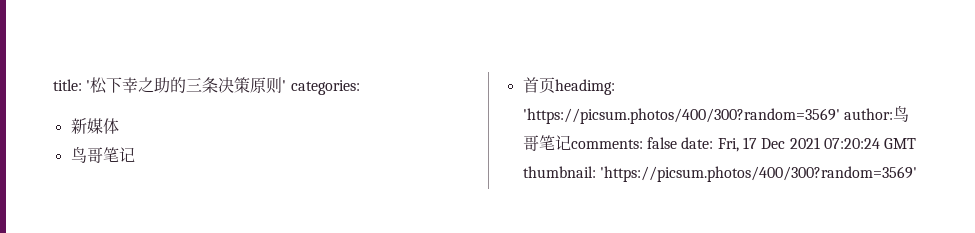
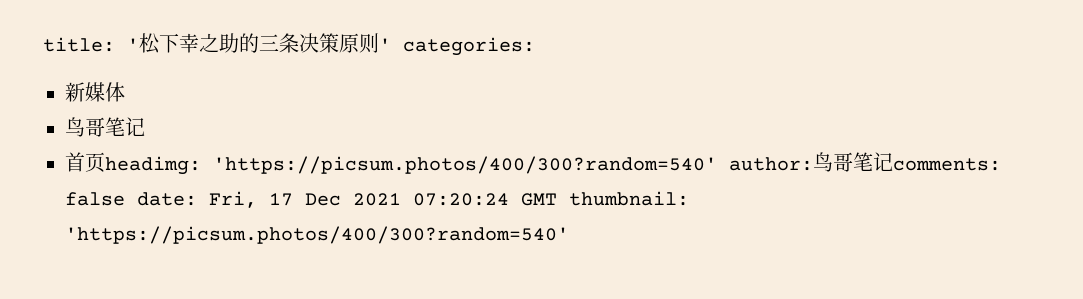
[522,108,840,124] 'https://picsum.photos/400/300?random=3569' -> [213,156,717,174] 'https://picsum.photos/400/300?random=540'
[599,166,917,182] 'https://picsum.photos/400/300?random=3569' -> [65,226,569,244] 'https://picsum.photos/400/300?random=540'

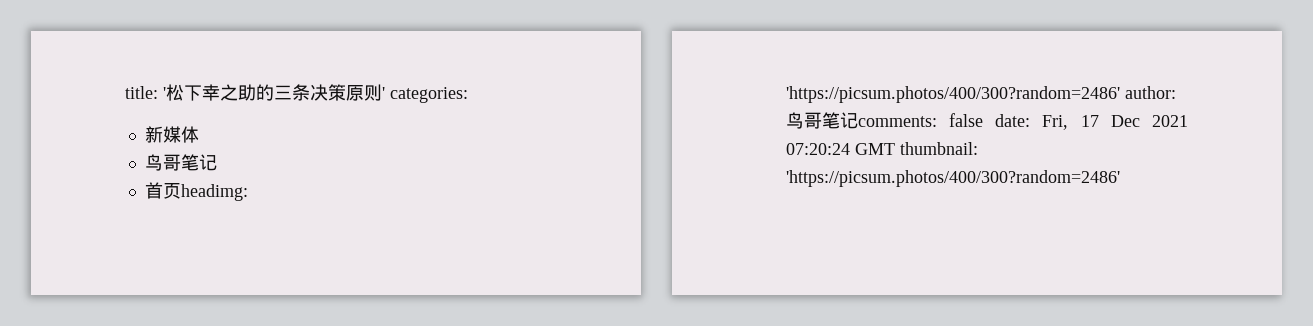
[213,156,717,174] 'https://picsum.photos/400/300?random=540' -> [785,86,1120,103] 'https://picsum.photos/400/300?random=2486'
[65,226,569,244] 'https://picsum.photos/400/300?random=540' -> [785,170,1120,187] 'https://picsum.photos/400/300?random=2486'

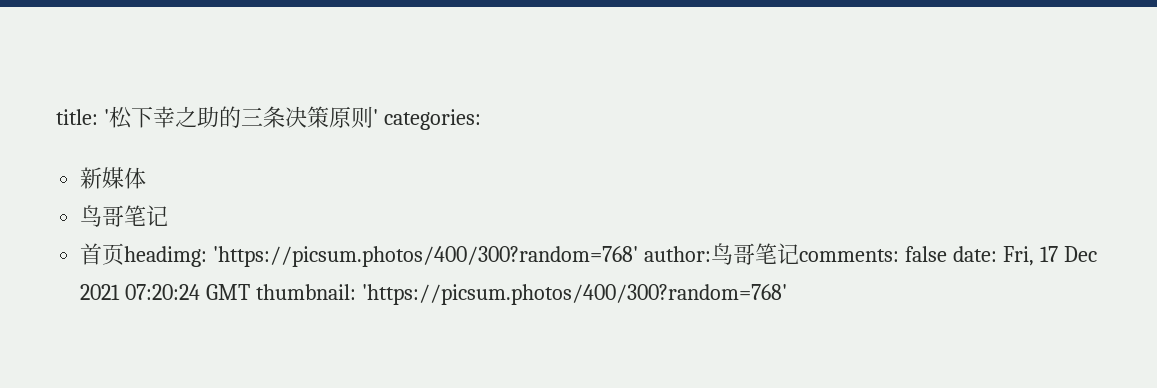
[785,86,1120,103] 'https://picsum.photos/400/300?random=2486' -> [213,246,639,267] 'https://picsum.photos/400/300?random=768'
[785,170,1120,187] 'https://picsum.photos/400/300?random=2486' -> [361,284,787,305] 'https://picsum.photos/400/300?random=768'

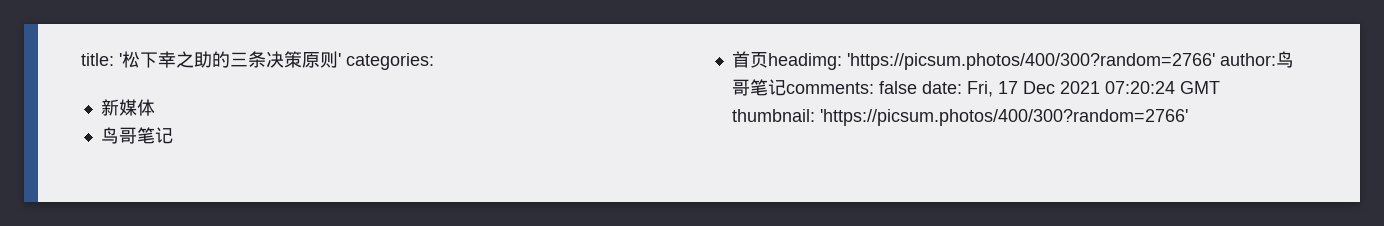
[213,246,639,267] 'https://picsum.photos/400/300?random=768' -> [846,53,1215,70] 'https://picsum.photos/400/300?random=2766'
[361,284,787,305] 'https://picsum.photos/400/300?random=768' -> [819,109,1188,126] 'https://picsum.photos/400/300?random=2766'

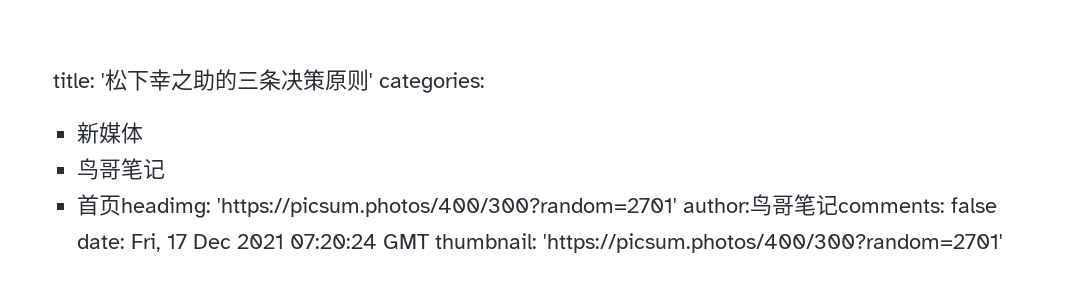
[846,53,1215,70] 'https://picsum.photos/400/300?random=2766' -> [217,197,678,217] 'https://picsum.photos/400/300?random=2701'
[819,109,1188,126] 'https://picsum.photos/400/300?random=2766' -> [543,233,1004,253] 'https://picsum.photos/400/300?random=2701'

